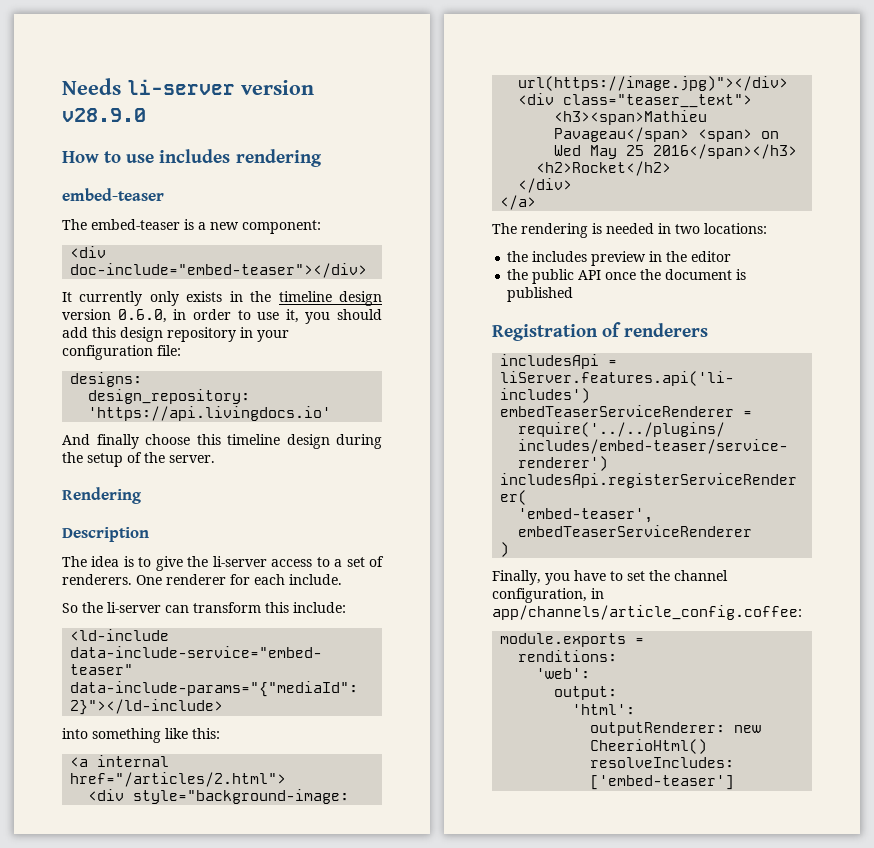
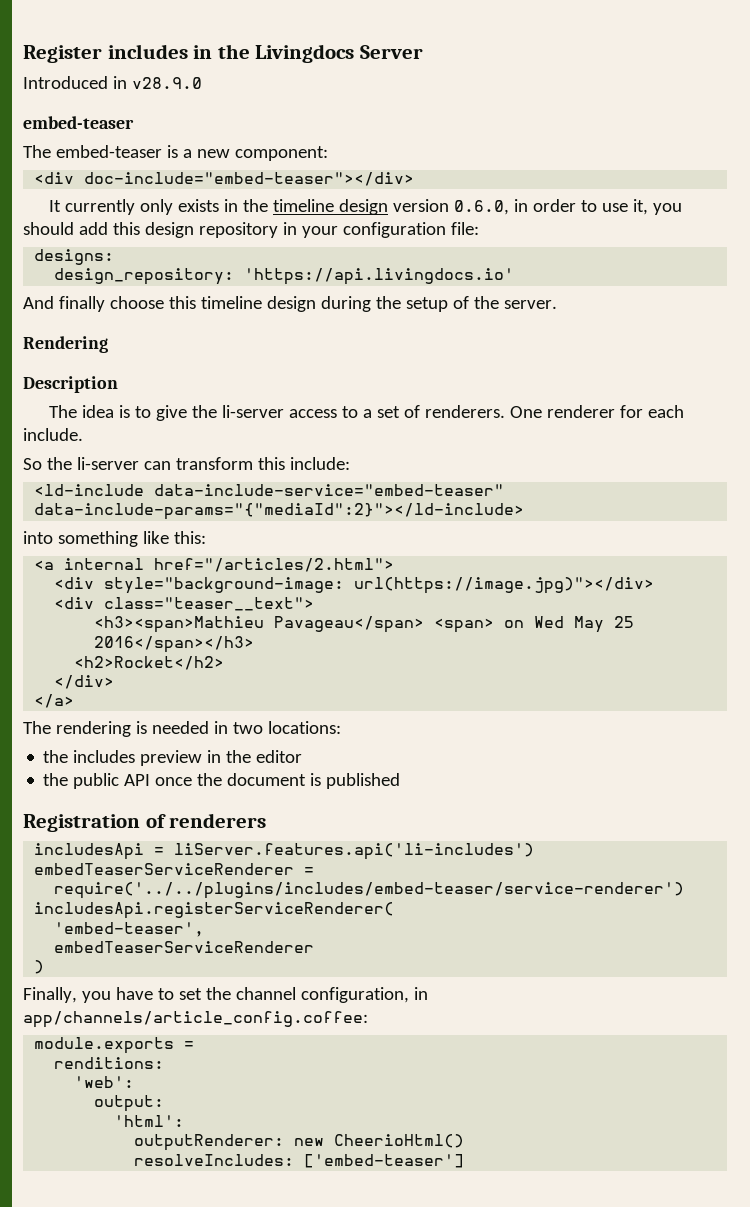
[62,78,314,95] [62,108,146,122] [62,149,322,167] Needs li-server version v28.9.0 // How to use includes rendering -> [23,44,423,63] [23,76,202,89] Register includes in the Livingdocs Server // Introduced in v28.9.0

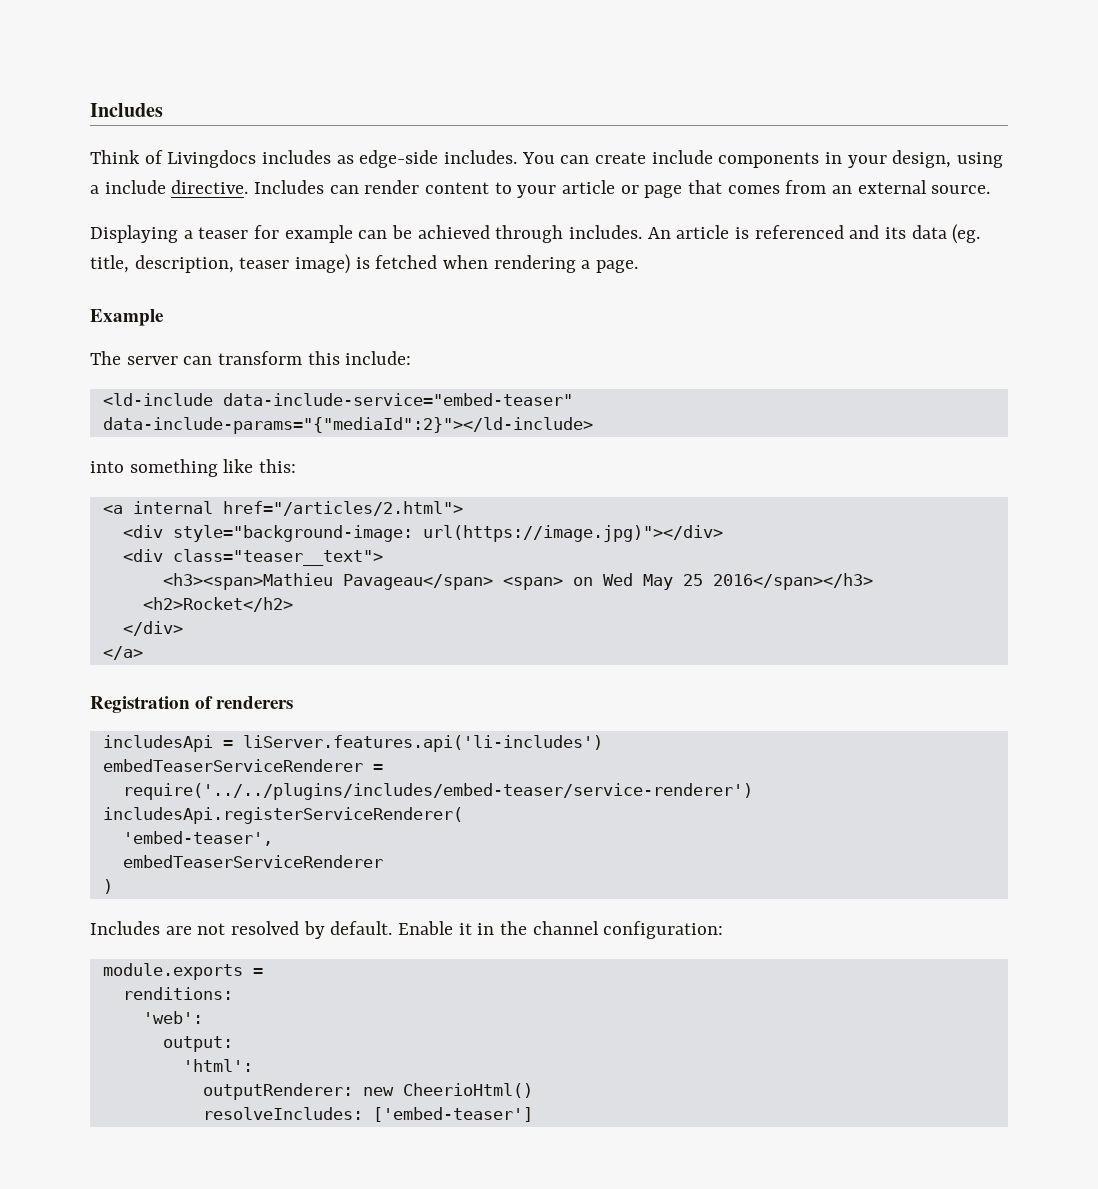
[23,44,423,63] [23,76,202,89] [23,116,134,129] [23,145,328,161] [34,172,415,186] [48,199,682,215] [23,222,479,238] [34,249,115,265] [54,268,515,285] [23,296,557,312] [23,336,108,353] [23,376,118,393] [48,405,684,421] [23,428,83,441] [23,457,139,470] Register includes in the Livingdocs Server // Introduced in v28.9.0 // embed-teaser // The embed-teaser is a new component: // <div doc-include="embed-teaser"></div> // It currently only exists in the timeline design version 0.6.0, in order to use it, you should add this design repository in your configuration file: // designs: // design_repository: 'https://api.livingdocs.io' // And finally choose this timeline design during the setup of the server. // Rendering // Description // The idea is to give the li-server access to a set of renderers. One renderer for each include. // So the li-server -> [90,103,163,117] [90,150,1004,168] [90,180,991,198] [90,224,981,244] [90,254,639,274] [90,309,164,326] [90,351,178,365] Includes // Think of Livingdocs includes as edge-side includes. You can create include components in your design, using a include directive. Includes can render content to your article or page that comes from an external source. // Displaying a teaser for example can be achieved through includes. An article is referenced and its data (eg. title, description, teaser image) is fetched when rendering a page. // Example // The server
[23,721,341,737] [43,750,303,766] [43,773,401,789] // The rendering is needed in two locations: // the includes preview in the editor // the public API once the document is published -> (143, 653) none
[23,987,428,1003] [23,1011,368,1028] Finally, you have to set the channel configuration, in app/channels/article_config.coffee: -> [90,921,724,939] Includes are not resolved by default. Enable it in the channel configuration:

